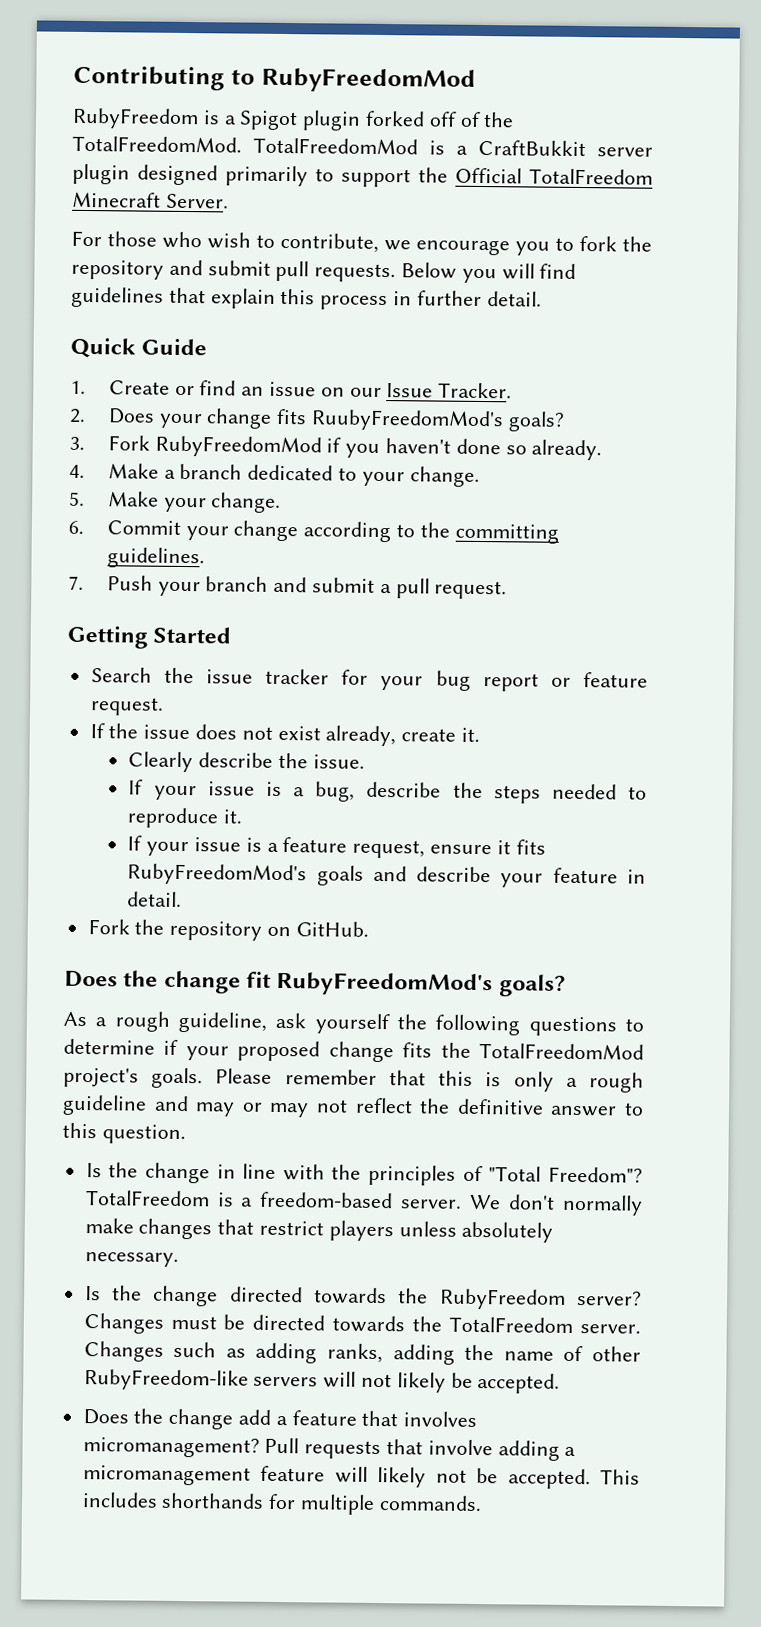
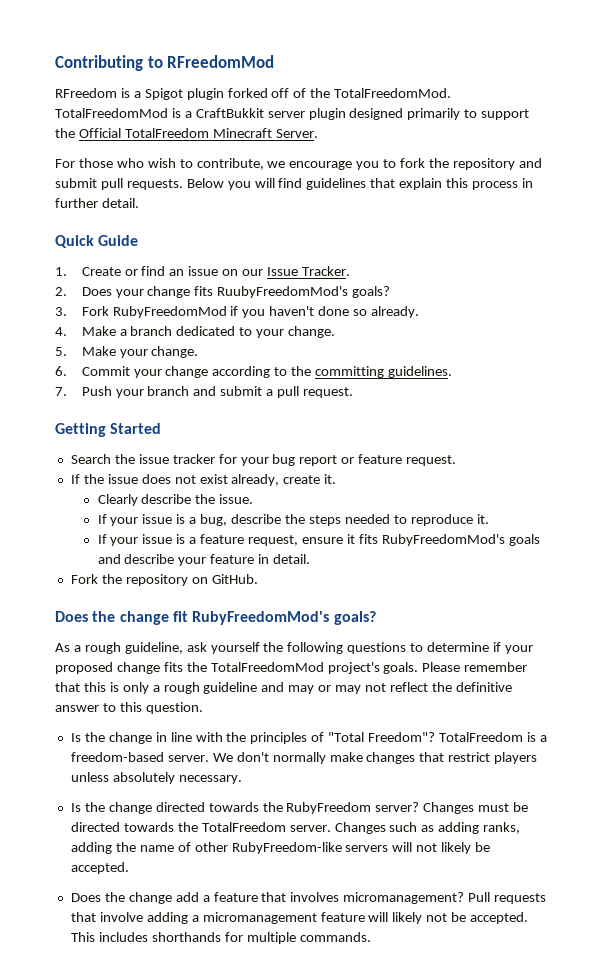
[260,67,476,93] [72,107,199,130] RubyFreedomMod // RubyFreedom -> [167,55,275,68] [55,88,117,98] RFreedomMod // RFreedom

